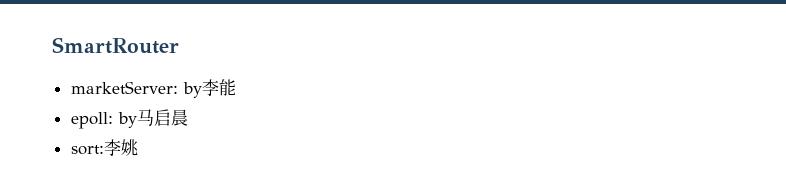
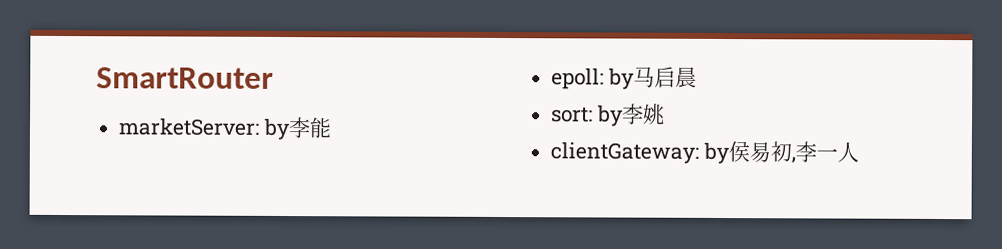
(104, 150) none -> [595,105,624,127] by
(138, 147) none -> [550,141,859,165] // clientGateway: by侯易初,李一人

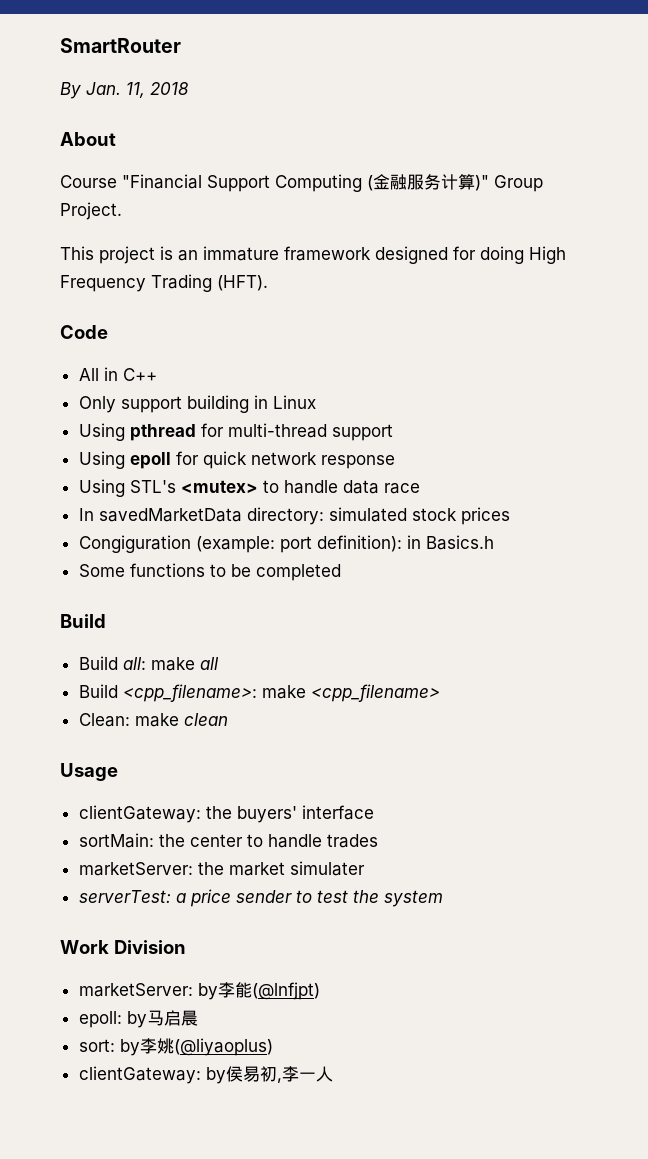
(274, 78) none -> [60,82,189,99] [60,132,116,146] [60,174,543,192] [60,202,122,220] [60,246,566,264] [60,274,268,292] [60,325,108,339] [78,367,157,381] [78,395,316,413] [78,423,393,441] [78,451,395,469] [78,479,420,497] [78,507,510,525] [78,535,494,553] [78,563,341,581] [60,614,106,628] [78,656,219,671] [78,684,440,702] [78,713,228,727] [60,763,118,781] [78,805,374,823] [78,833,378,848] [78,861,365,876] [78,889,443,907] [60,940,186,954] // By Jan. 11, 2018 // About // Course "Financial Support Computing (金融服务计算)" Group Project. // This project is an immature framework designed for doing High Frequency Trading (HFT). // Code // All in C++ // Only support building in Linux // Using pthread for multi-thread support // Using epoll for quick network response // Using STL's <mutex> to handle data race // In savedMarketData directory: simulated stock prices // Congiguration (example: port definition): in Basics.h // Some functions to be completed // Build // Build all: make all // Build <cpp_filename>: make <cpp_filename> // Clean: make clean // Usage // clientGateway: the buyers' interface // sortMain: the center to handle trades // marketServer: the market simulater // serverTest: a price sender to test the system // Work Division
(332, 128) none -> [251,982,320,1000] (@lnfjpt)
(665, 114) none -> [173,1038,273,1056] (@liyaoplus)

